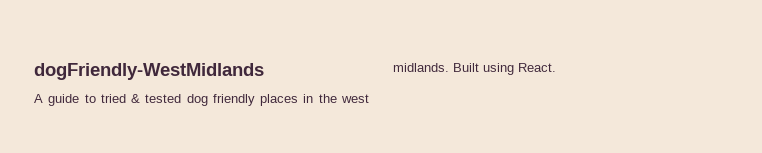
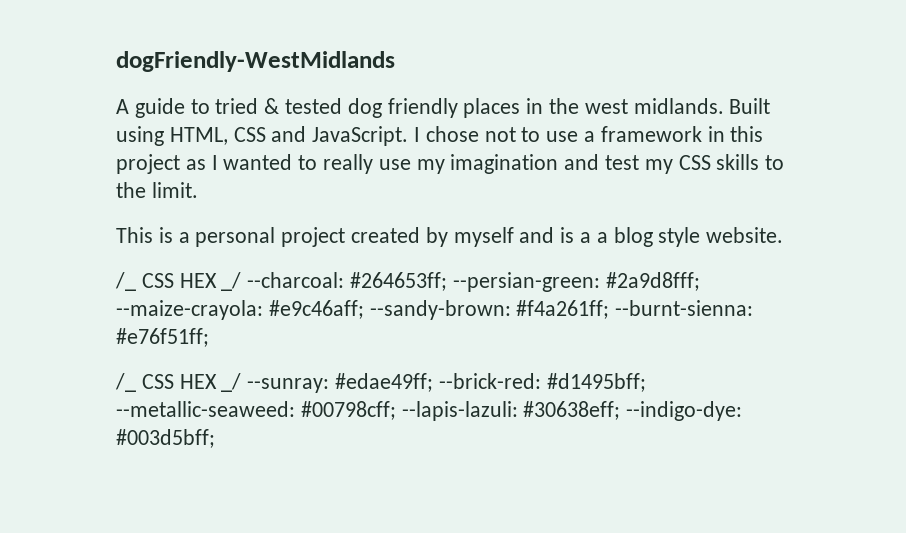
[518,63,556,72] React. -> [169,126,764,146] [116,154,785,174] [116,182,198,198] [116,227,784,247] [115,272,700,292] [116,300,754,320] [116,328,209,347] [115,373,646,393] [116,401,743,421] [116,429,215,448] HTML, CSS and JavaScript. I chose not to use a framework in this project as I wanted to really use my imagination and test my CSS skills to the limit. // This is a personal project created by myself and is a a blog style website. // /_ CSS HEX _/ --charcoal: #264653ff; --persian-green: #2a9d8fff; --maize-crayola: #e9c46aff; --sandy-brown: #f4a261ff; --burnt-sienna: #e76f51ff; // /_ CSS HEX _/ --sunray: #edae49ff; --brick-red: #d1495bff; --metallic-seaweed: #00798cff; --lapis-lazuli: #30638eff; --indigo-dye: #003d5bff;

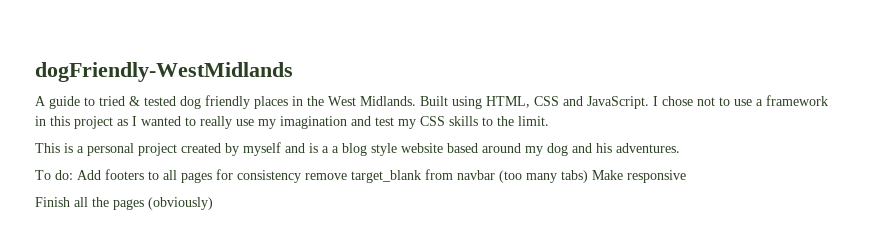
[584,98,724,114] west midlands. -> [328,96,416,106] West Midlands.
[706,227,784,243] [115,272,700,292] [116,300,754,320] [116,328,209,347] [115,373,646,393] [116,401,743,421] [116,429,215,448] website. // /_ CSS HEX _/ --charcoal: #264653ff; --persian-green: #2a9d8fff; --maize-crayola: #e9c46aff; --sandy-brown: #f4a261ff; --burnt-sienna: #e76f51ff; // /_ CSS HEX _/ --sunray: #edae49ff; --brick-red: #d1495bff; --metallic-seaweed: #00798cff; --lapis-lazuli: #30638eff; --indigo-dye: #003d5bff; -> [401,143,680,156] [35,169,686,183] [35,197,213,210] website based around my dog and his adventures. // To do: Add footers to all pages for consistency remove target_blank from navbar (too many tabs) Make responsive // Finish all the pages (obviously)

